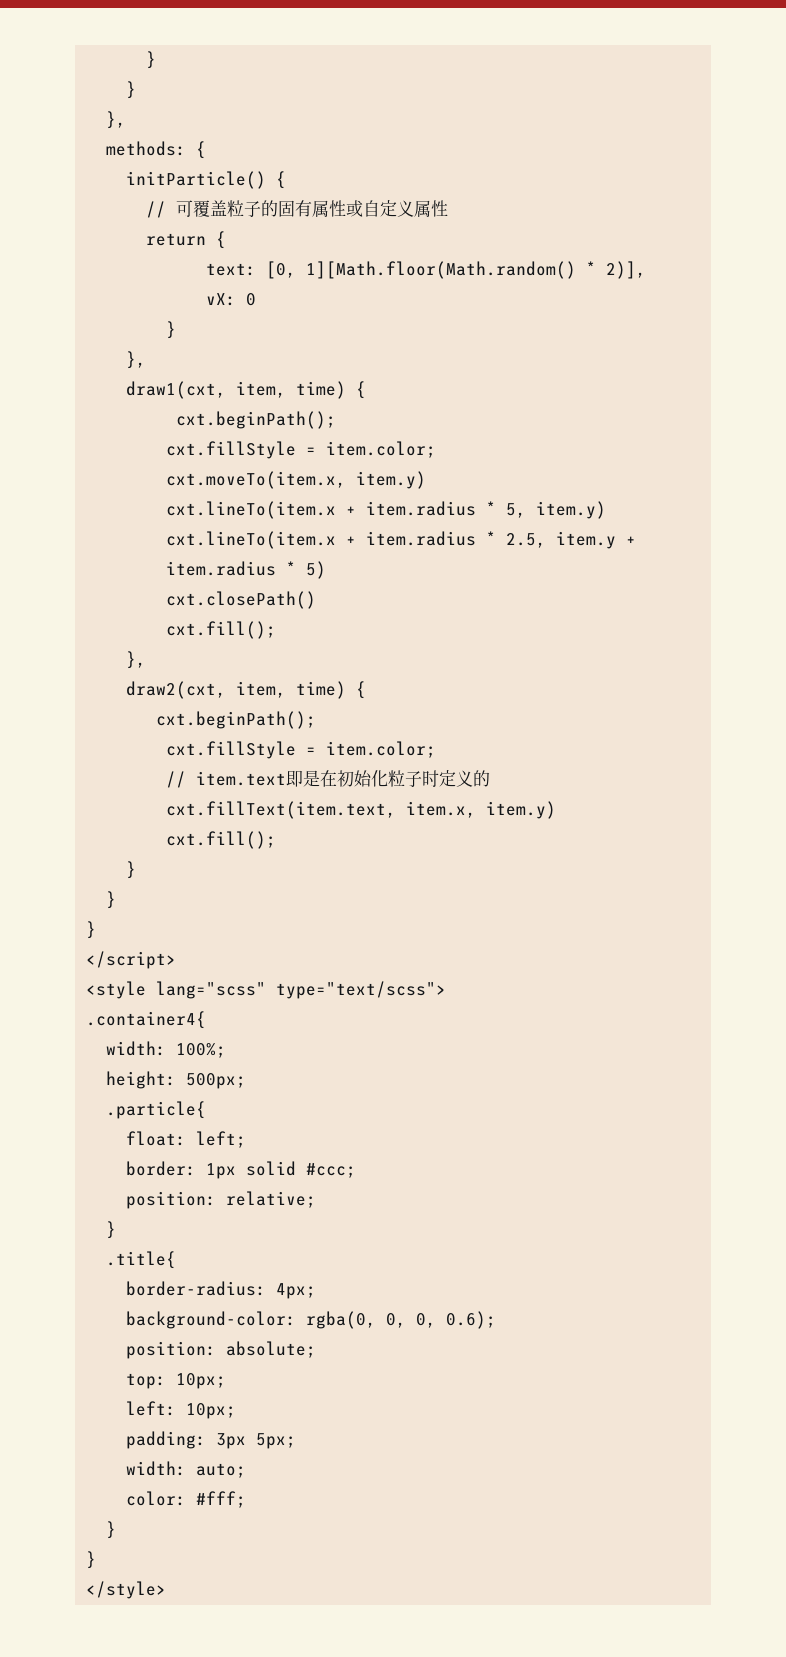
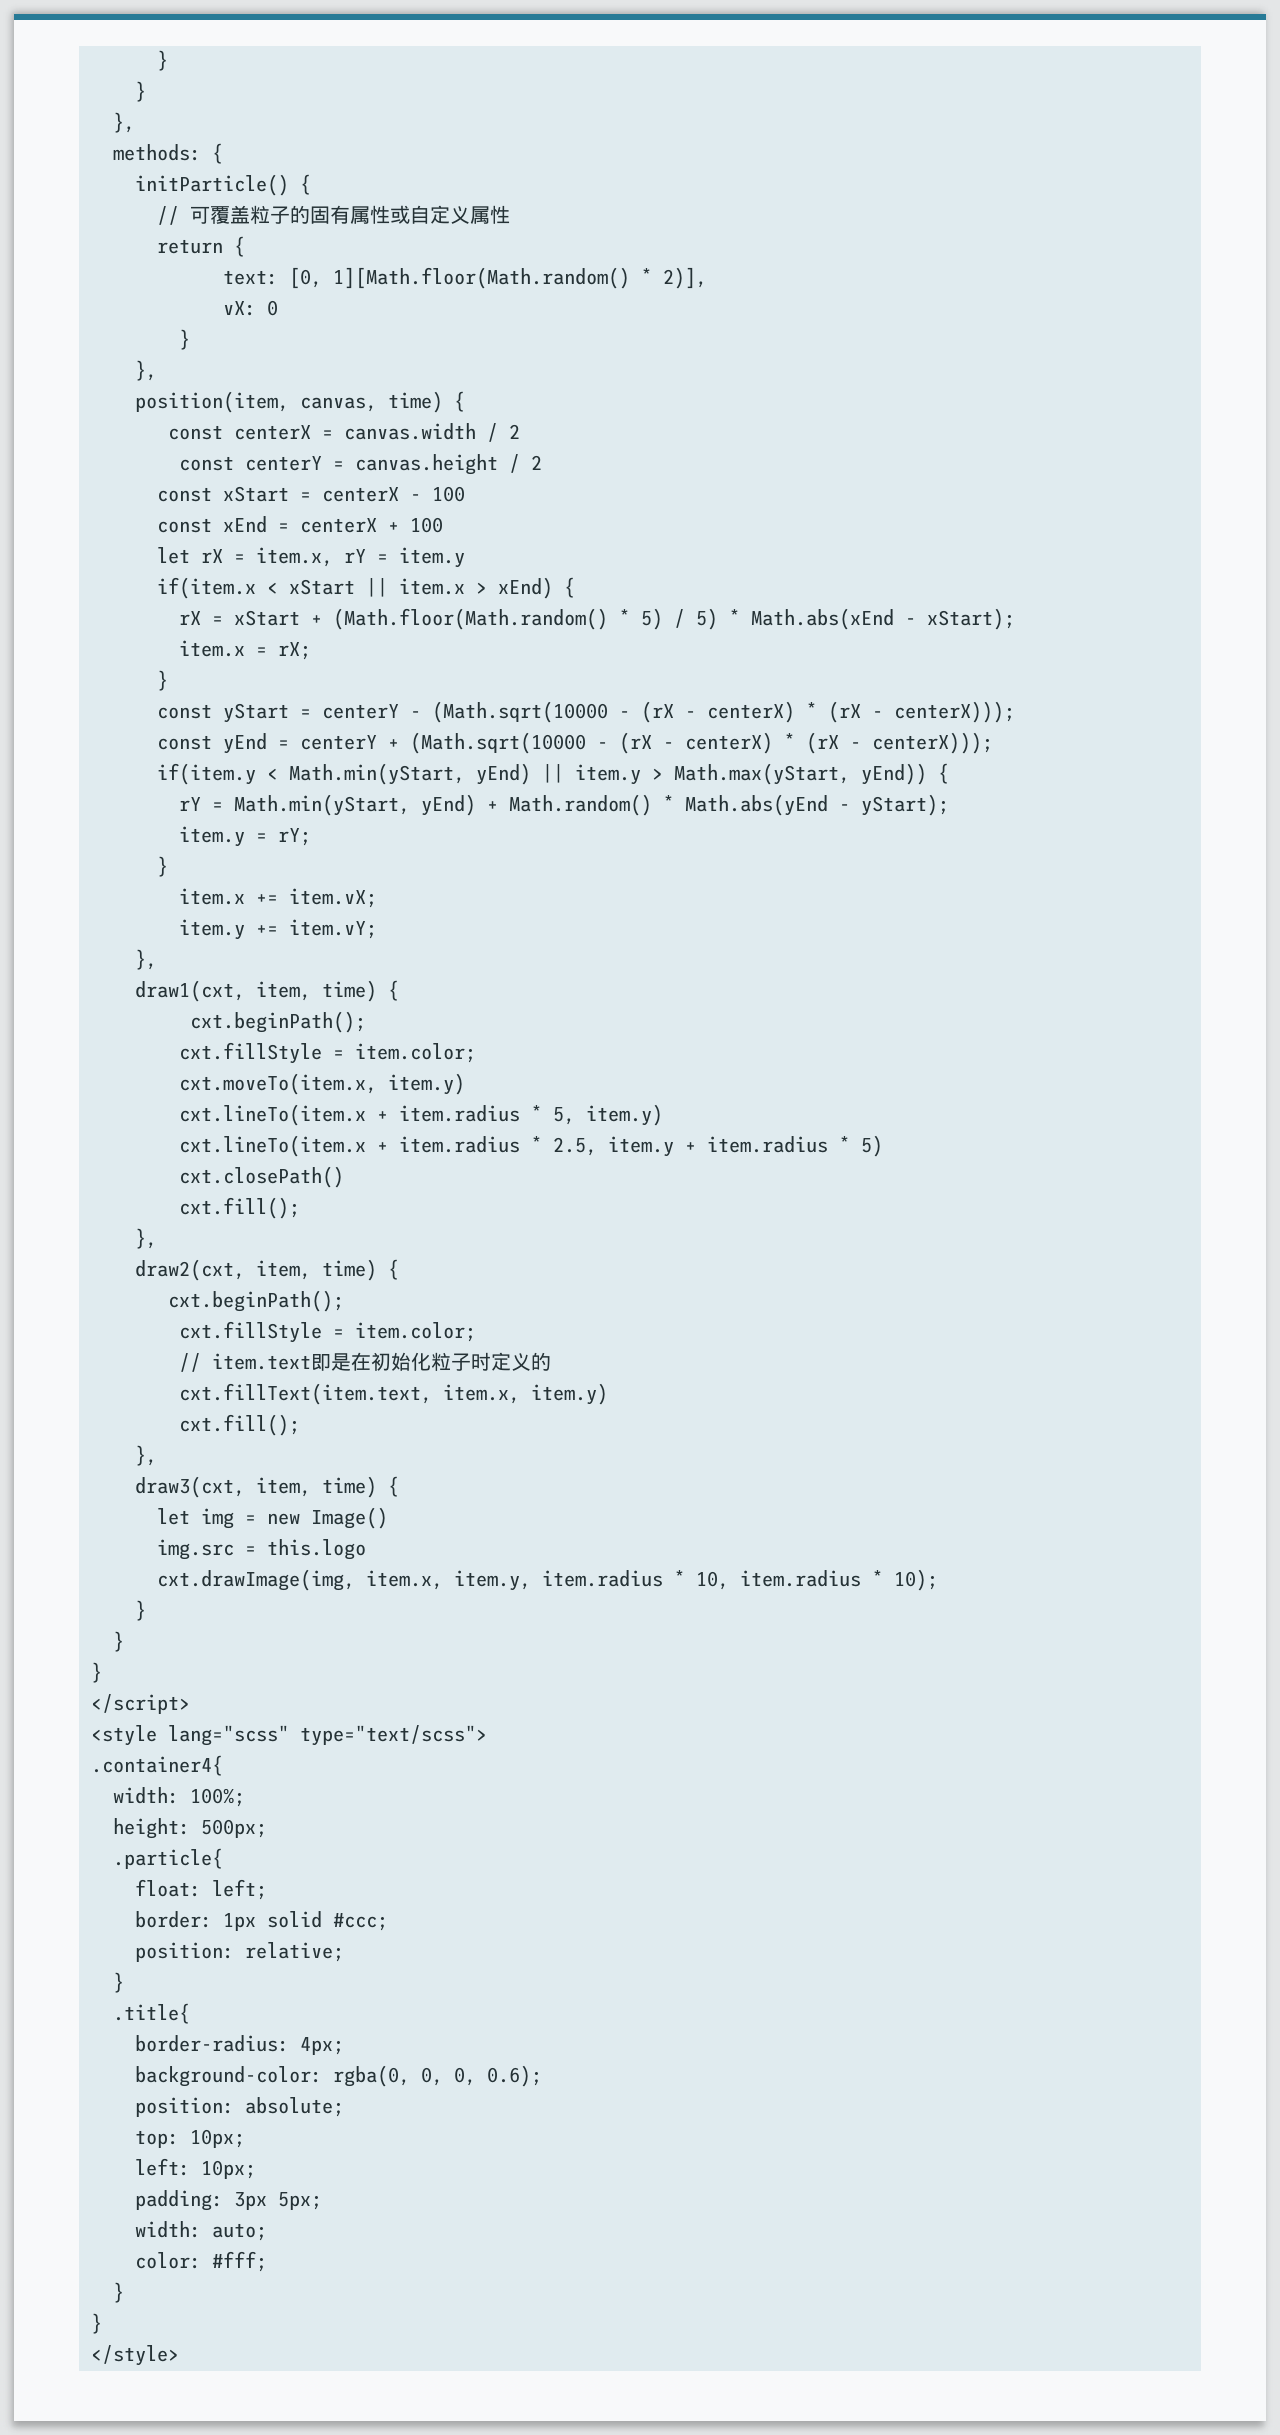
(147, 360) none -> [135,391,466,413] [168,423,521,442] [179,454,543,475] [157,486,466,502] [157,516,444,533] [157,547,466,568] [157,577,576,599] [179,608,1016,630] [179,640,312,660] [157,670,169,691] [157,701,1016,723] [157,732,994,754] [157,763,950,785] [179,794,950,816] [179,826,312,847] [157,856,169,877] [179,888,378,908] [179,919,378,940] [135,949,158,970] // position(item, canvas, time) { // const centerX = canvas.width / 2 // const centerY = canvas.height / 2 // const xStart = centerX - 100 // const xEnd = centerX + 100 // let rX = item.x, rY = item.y // if(item.x < xStart || item.x > xEnd) { // rX = xStart + (Math.floor(Math.random() * 5) / 5) * Math.abs(xEnd - xStart); // item.x = rX; // } // const yStart = centerY - (Math.sqrt(10000 - (rX - centerX) * (rX - centerX))); // const yEnd = centerY + (Math.sqrt(10000 - (rX - centerX) * (rX - centerX))); // if(item.y < Math.min(yStart, yEnd) || item.y > Math.max(yStart, yEnd)) { // rY = Math.min(yStart, yEnd) + Math.random() * Math.abs(yEnd - yStart); // item.y = rY; // } // item.x += item.vX; // item.y += item.vY; // },
(277, 840) none -> [135,1445,158,1466] [135,1476,400,1498] [157,1507,389,1529] [157,1539,367,1560] [157,1569,939,1591] // }, // draw3(cxt, item, time) { // let img = new Image() // img.src = this.logo // cxt.drawImage(img, item.x, item.y, item.radius * 10, item.radius * 10);

